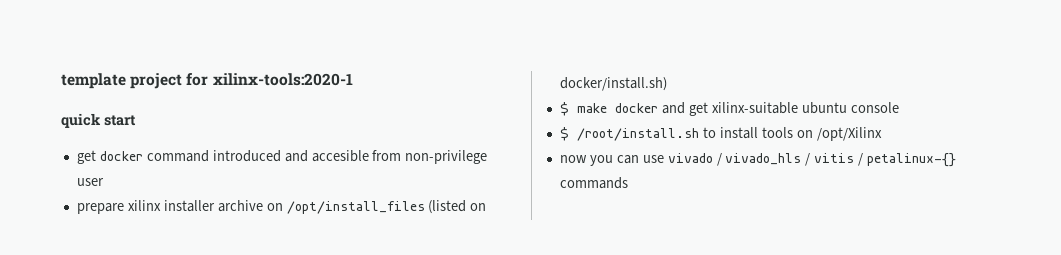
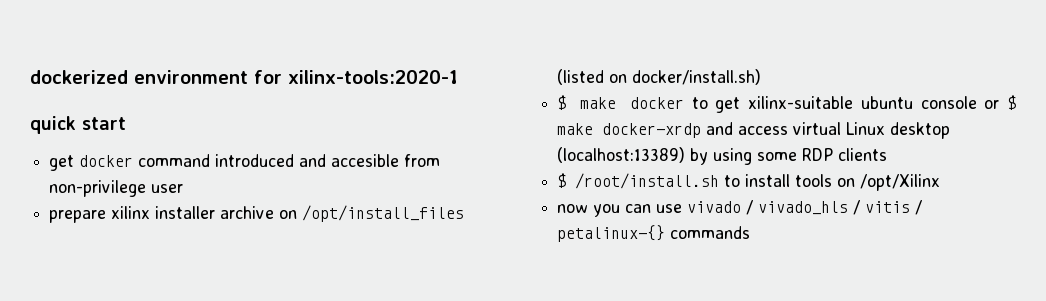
[61,73,183,89] template project -> [30,70,248,84] dockerized environment
[661,102,685,114] and -> [691,97,708,109] to
(899, 107) none -> [984,95,1016,110] [557,122,951,139] [557,147,888,165] or $ make docker-xrdp and access virtual Linux desktop (localhost:13389) by using some RDP clients

